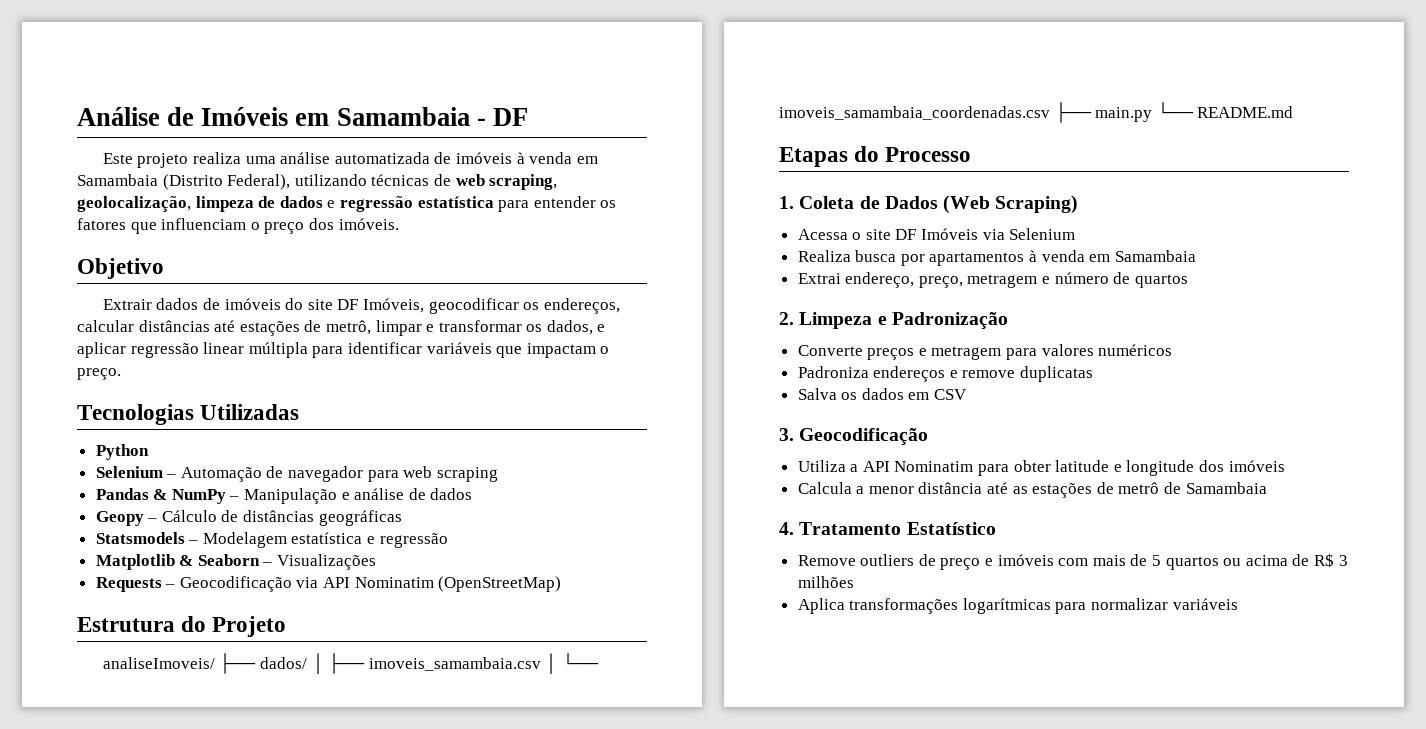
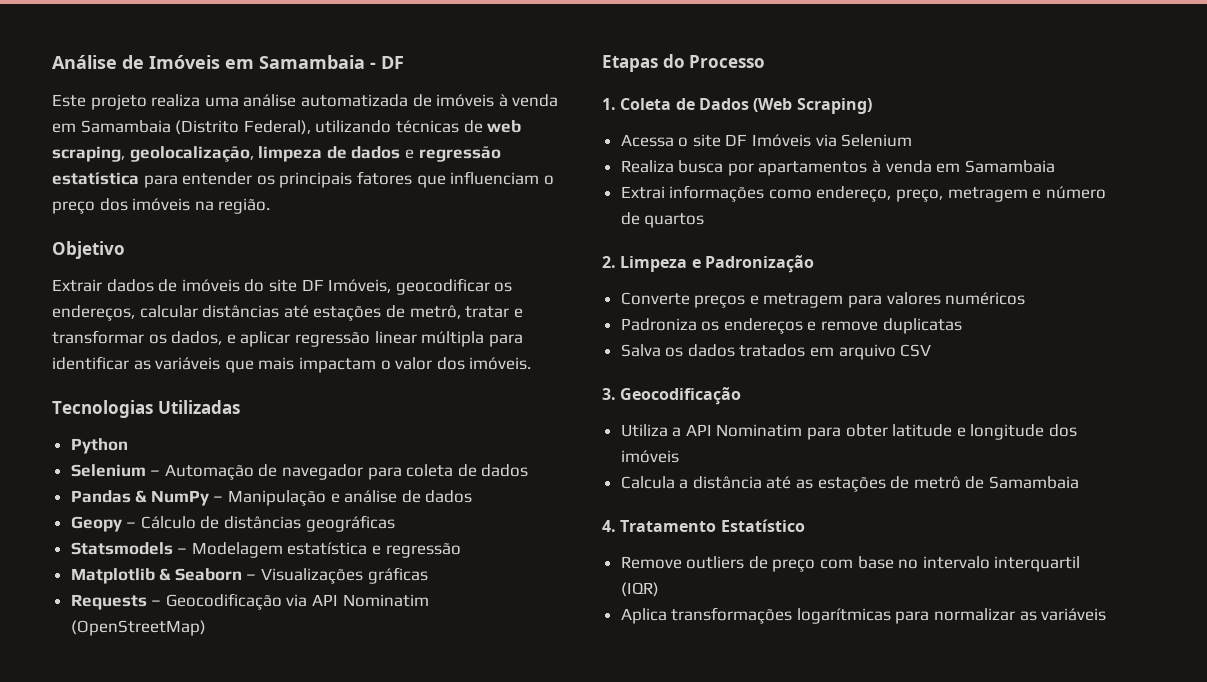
(617, 204) none -> [279,172,353,188] principais
[338,218,399,230] imóveis. -> [132,198,271,214] imóveis na região.
[375,320,422,336] limpar -> [465,306,510,318] tratar
(422, 348) none -> [133,360,151,370] as
(523, 352) none -> [258,357,295,370] mais
[77,368,121,380] preço. -> [395,357,532,370] valor dos imóveis.
[403,466,498,482] web scraping -> [406,464,529,477] coleta de dados
(377, 562) none -> [367,567,428,584] gráficas
[77,616,287,637] [102,653,600,674] [779,102,1294,123] // Estrutura do Projeto // analiseImoveis/ ├── dados/ │ ├── imoveis_samambaia.csv │ └── imoveis_samambaia_coordenadas.csv ├── main.py └── README.md -> (206, 628) none
(841, 278) none -> [669,185,812,202] informações como
(869, 372) none -> [701,321,720,331] os
[908,392,930,400] em -> [739,344,896,360] tratados em arquivo
[868,486,914,494] menor -> (689, 484) none
[985,553,1348,570] [797,576,854,588] e imóveis com mais de 5 quartos ou acima de R$ 3 milhões -> [820,556,1081,572] [620,582,659,597] com base no intervalo interquartil (IQR)
(1169, 604) none -> [1019,611,1037,621] as

